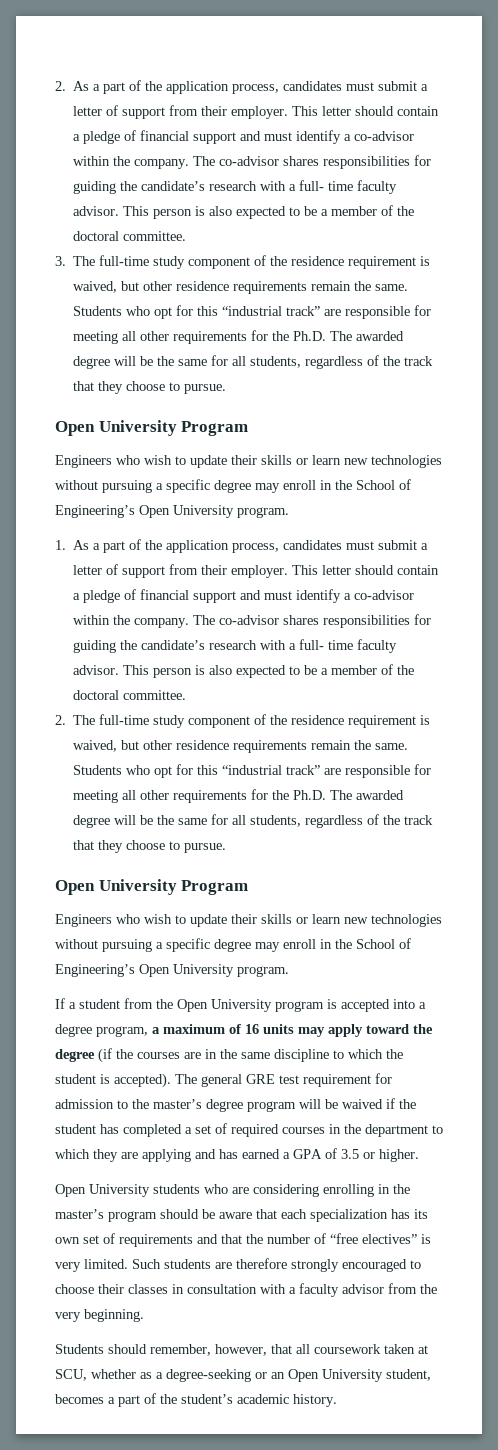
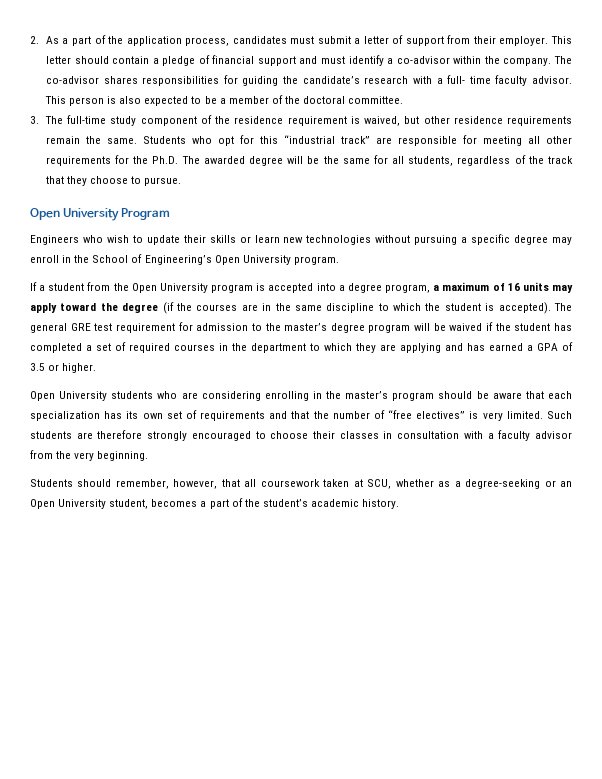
[55,255,431,269] [73,281,409,294] [73,305,432,319] [73,330,405,344] [73,355,434,369] [73,381,227,394] [55,420,249,436] [55,455,442,468] [55,479,411,493] [55,505,289,518] [55,539,429,553] [73,564,440,578] [73,589,415,603] [73,614,432,628] [73,639,398,653] [73,664,415,678] [73,690,187,700] [55,715,66,725] // 3. The full-time study component of the residence requirement is waived, but other residence requirements remain the same. Students who opt for this “industrial track” are responsible for meeting all other requirements for the Ph.D. The awarded degree will be the same for all students, regardless of the track that they choose to pursue. // Open University Program // Engineers who wish to update their skills or learn new technologies without pursuing a specific degree may enroll in the School of Engineering’s Open University program. // 1. As a part of the application process, candidates must submit a letter of support from their employer. This letter should contain a pledge of financial support and must identify a co-advisor within the company. The co-advisor shares responsibilities for guiding the candidate’s research with a full- time faculty advisor. This person is also expected to be a member of the doctoral committee. // 2. -> [30,116,39,124] // 3.

